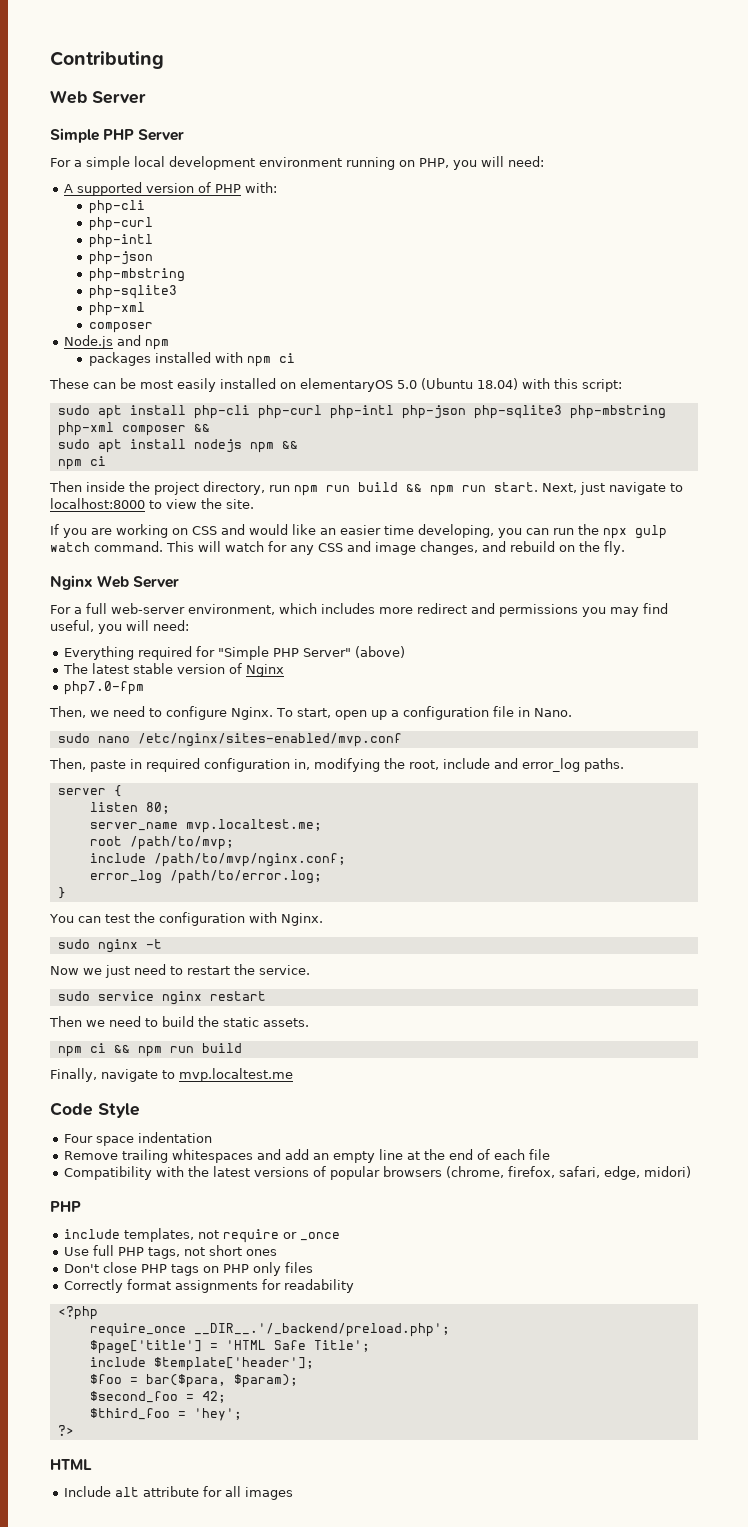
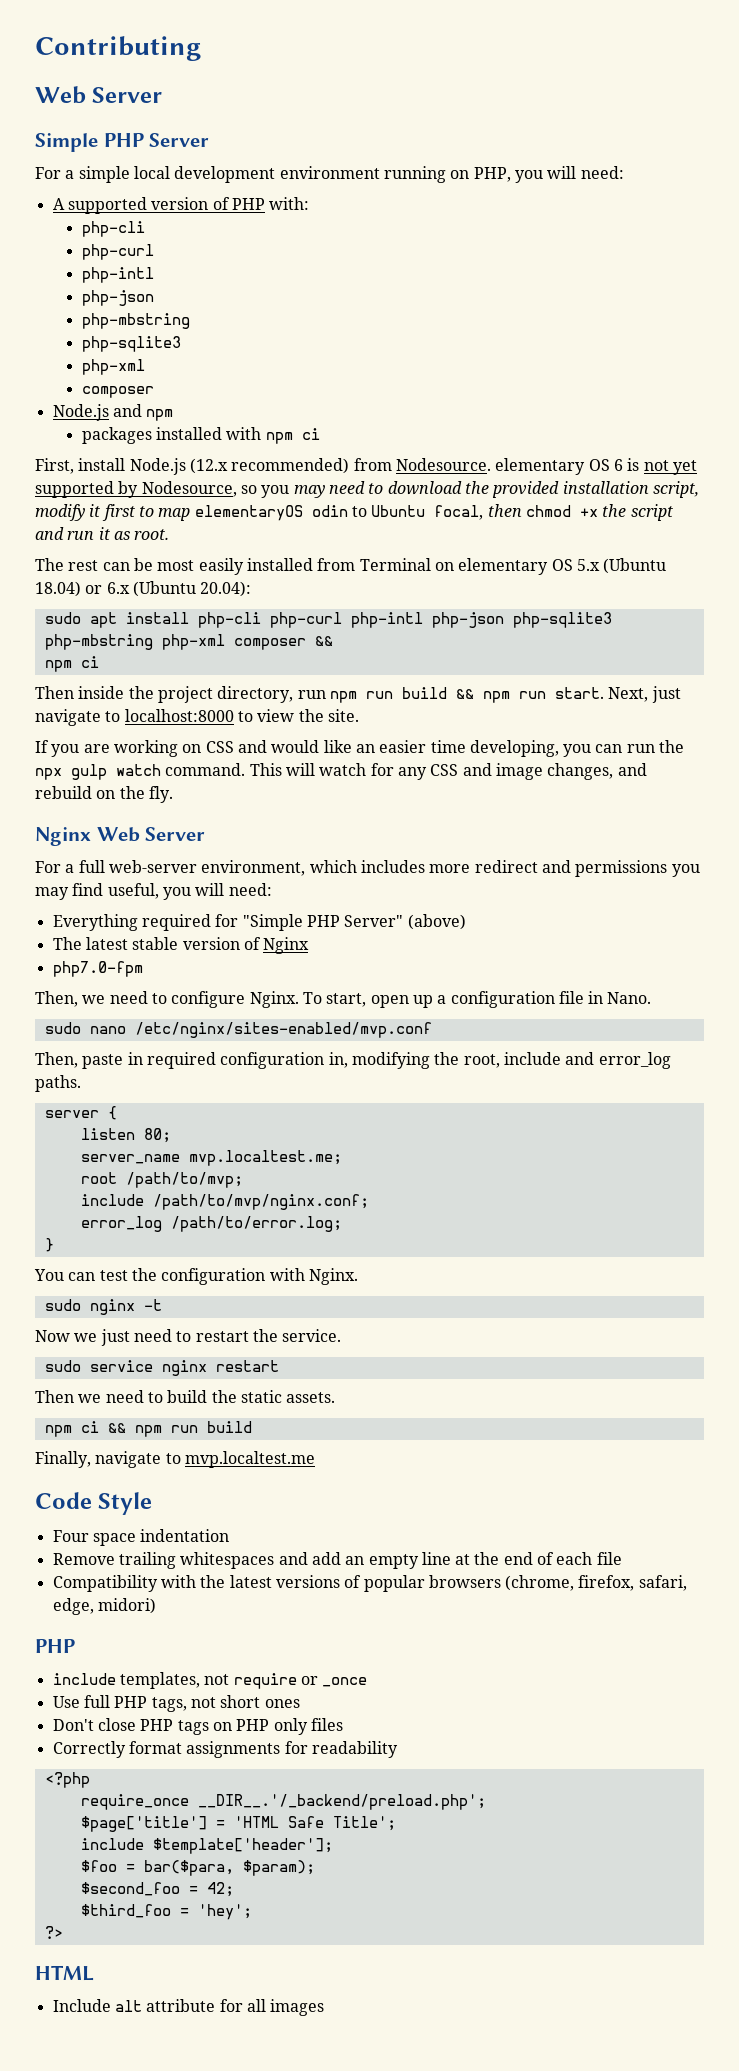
[49,378,89,389] These -> [35,458,697,475] [35,481,699,498] [35,504,673,521] [35,527,170,540] [35,558,99,571] First, install Node.js (12.x recommended) from Nodesource. elementary OS 6 is not yet supported by Nodesource, so you may need to download the provided installation script, modify it first to map elementaryOS odin to Ubuntu focal, then chmod +x the script and run it as root. // The rest
[280,378,622,392] on elementaryOS 5.0 (Ubuntu 18.04) with this script: -> [317,558,667,575] [35,581,252,597] from Terminal on elementary OS 5.x (Ubuntu 18.04) or 6.x (Ubuntu 20.04):
[57,439,298,453] // sudo apt install nodejs npm && -> (333, 641) none

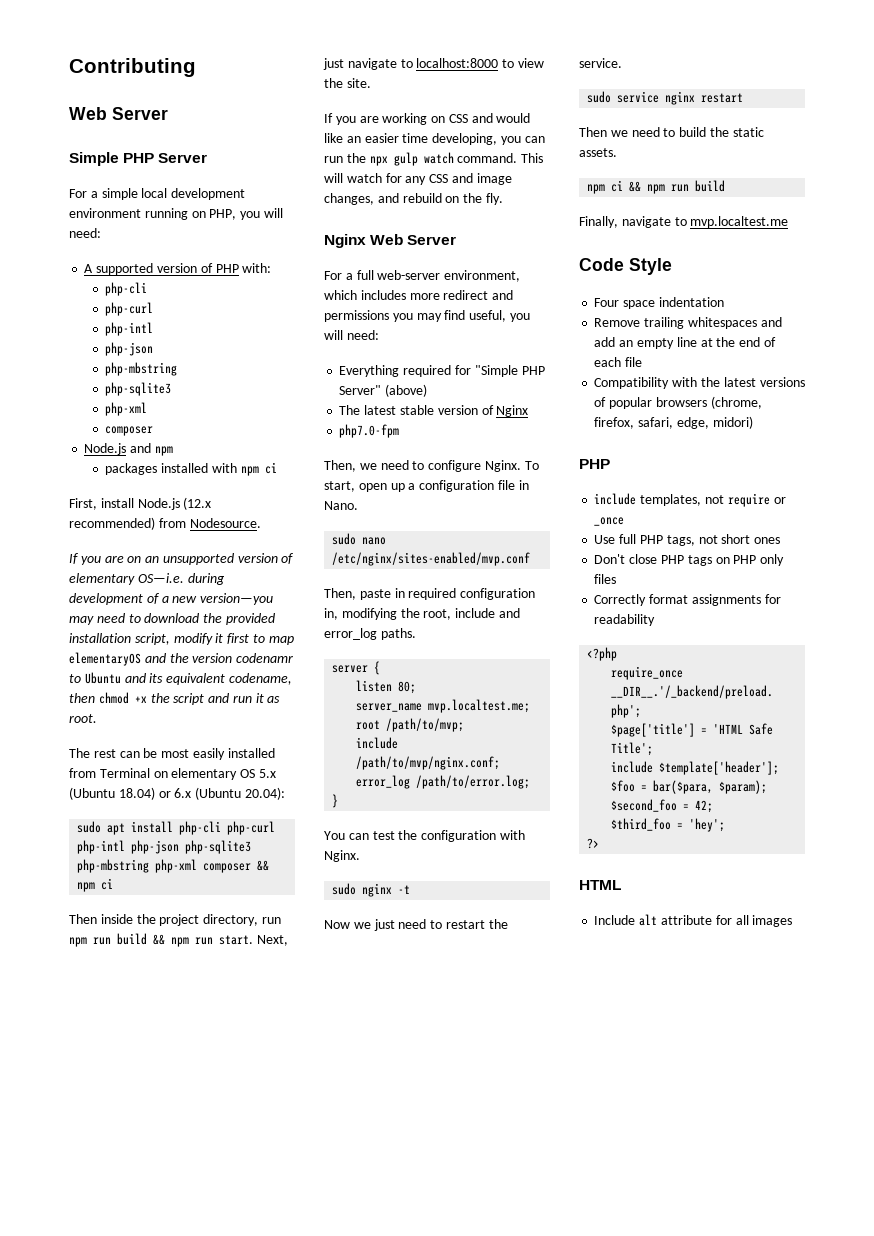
[495,458,697,475] [35,481,290,498] elementary OS 6 is not yet supported by Nodesource, so you -> [69,553,294,565] [69,573,225,585] [69,593,274,605] // If you are on an unsupported version of elementary OS—i.e. during development of a new version—you
[311,505,484,520] odin to Ubuntu focal, -> [144,653,294,663] [69,672,292,685] and the version codenamr to Ubuntu and its equivalent codename,

